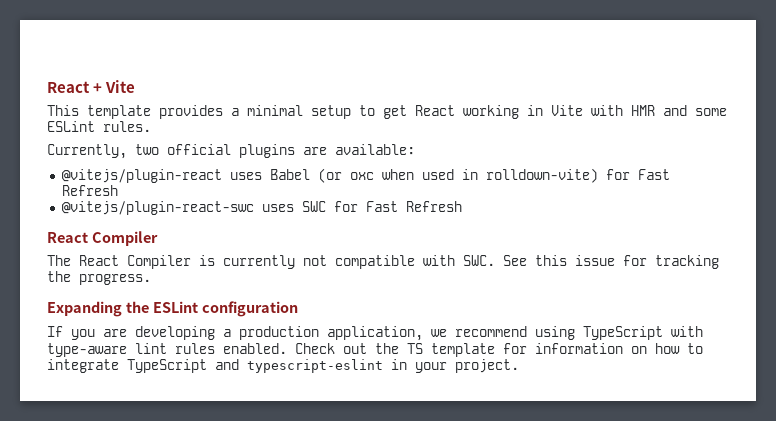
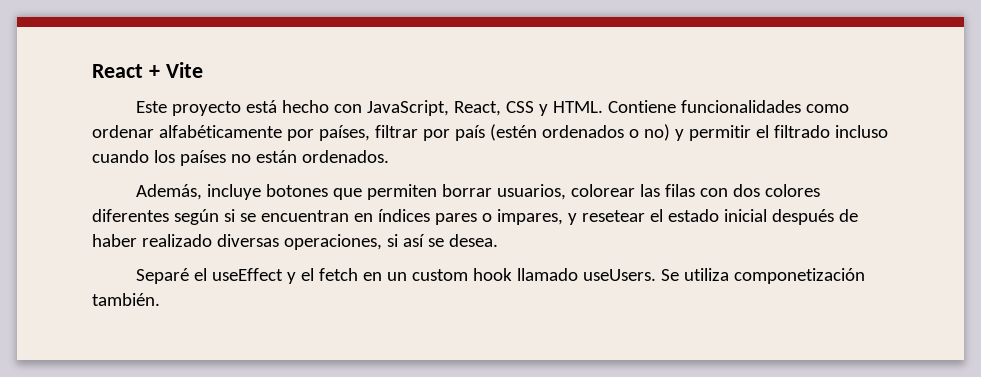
[47,105,727,119] [47,121,151,132] [47,144,415,159] [61,168,670,183] [61,185,118,196] [61,201,462,215] [47,231,158,246] [47,255,719,269] [47,271,151,285] [47,301,298,317] [47,326,703,341] [47,343,703,357] [47,359,519,373] This template provides a minimal setup to get React working in Vite with HMR and some ESLint rules. // Currently, two official plugins are available: // @vitejs/plugin-react uses Babel (or oxc when used in rolldown-vite) for Fast Refresh // @vitejs/plugin-react-swc uses SWC for Fast Refresh // React Compiler // The React Compiler is currently not compatible with SWC. See this issue for tracking the progress. // Expanding the ESLint configuration // If you are developing a production application, we recommend using TypeScript with type-aware lint rules enabled. Check out the TS template for information on how to integrate TypeScript and typescript-eslint in your project. -> [135,100,849,116] [92,124,888,141] [92,150,389,166] [135,184,820,200] [92,209,858,225] [92,234,498,250] [135,268,865,284] [92,293,160,306] Este proyecto está hecho con JavaScript, React, CSS y HTML. Contiene funcionalidades como ordenar alfabéticamente por países, filtrar por país (estén ordenados o no) y permitir el filtrado incluso cuando los países no están ordenados. // Además, incluye botones que permiten borrar usuarios, colorear las filas con dos colores diferentes según si se encuentran en índices pares o impares, y resetear el estado inicial después de haber realizado diversas operaciones, si así se desea. // Separé el useEffect y el fetch en un custom hook llamado useUsers. Se utiliza componetización también.

